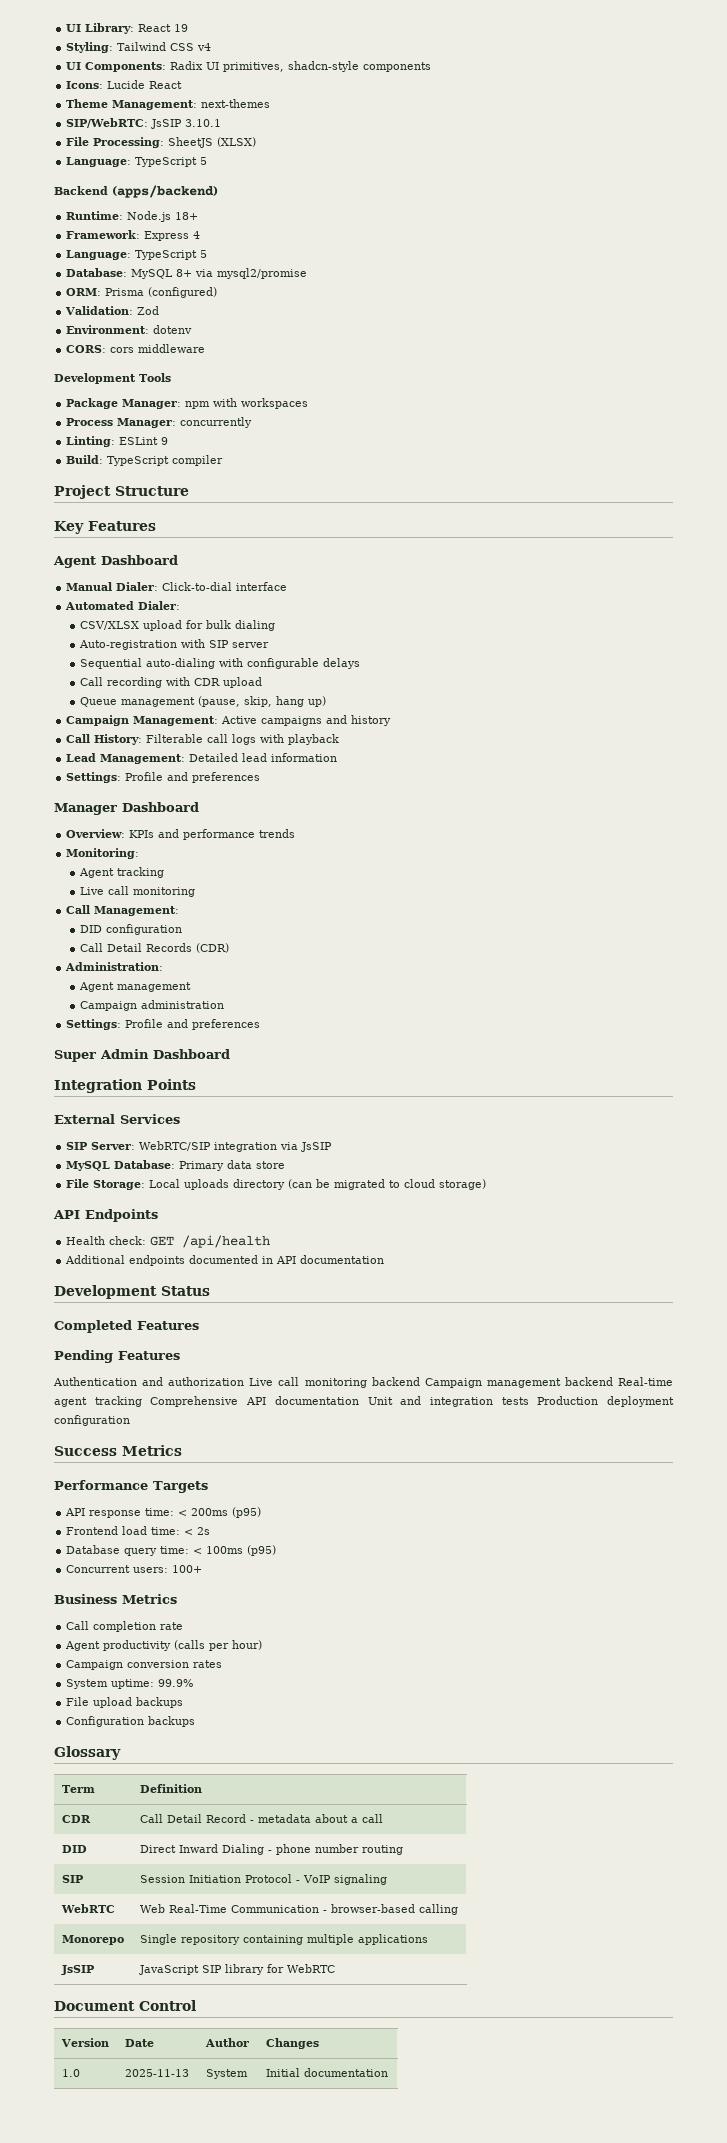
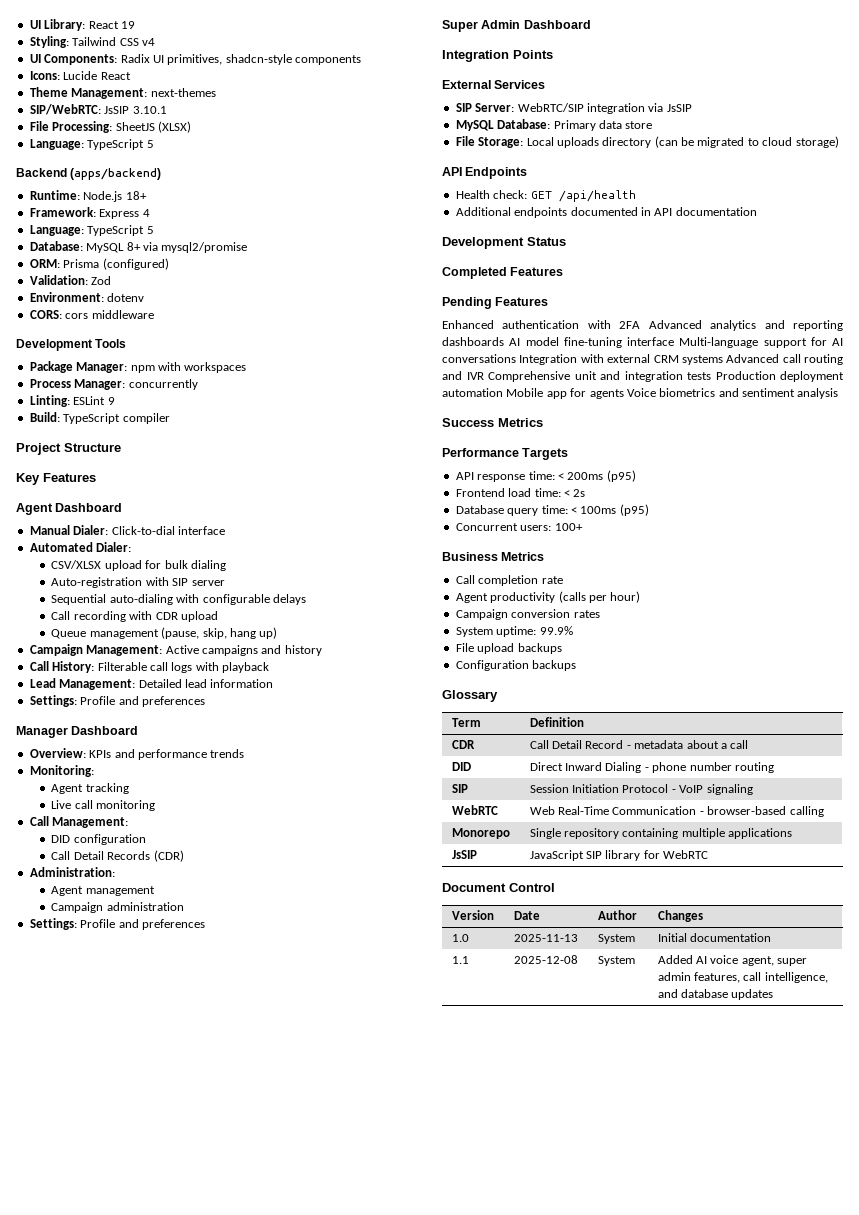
[53,1377,674,1388] [54,1396,393,1407] Authentication and authorization Live call monitoring backend Campaign management backend Real-time agent tracking Comprehensive API documentation Unit -> [442,320,843,331] [442,337,843,348] [442,354,843,365] [442,371,597,382] Enhanced authentication with 2FA Advanced analytics and reporting dashboards AI model fine-tuning interface Multi-language support for AI conversations Integration with external CRM systems Advanced call routing and IVR Comprehensive unit
[54,1415,130,1426] configuration -> [442,388,839,399] automation Mobile app for agents Voice biometrics and sentiment analysis
(388, 2072) none -> [451,956,469,964] [513,955,578,964] [597,956,635,966] [657,955,808,966] [657,972,828,983] [657,989,774,1000] // 1.1 | 2025-12-08 | System | Added AI voice agent, super admin features, call intelligence, and database updates

